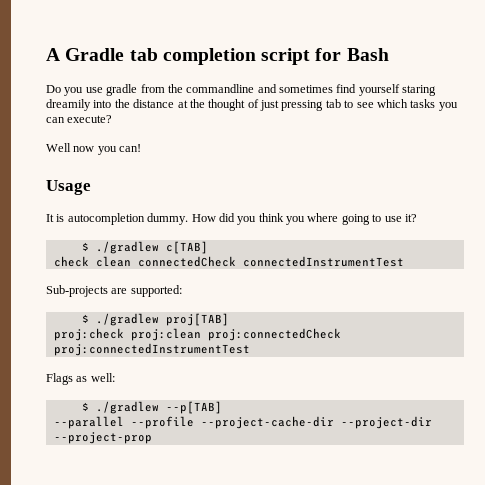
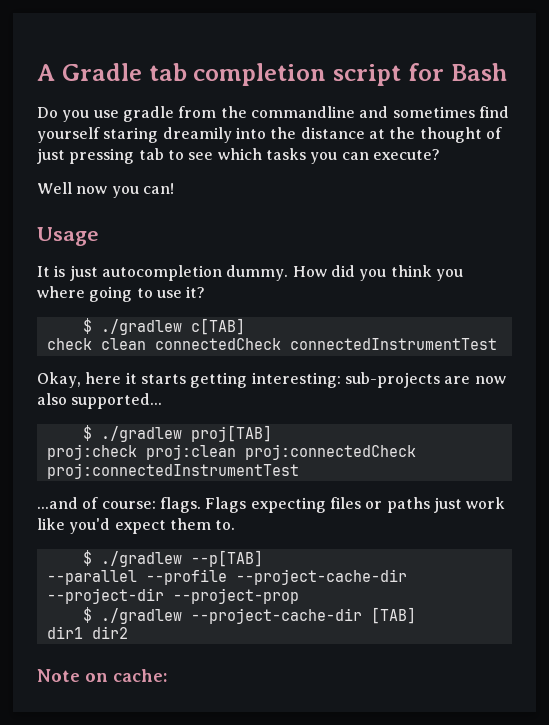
(65, 218) none -> [69,265,98,281] just
[46,285,182,297] Sub-projects are supported: -> [37,372,506,388] [37,393,163,409] Okay, here it starts getting interesting: sub-projects are now also supported...
[46,373,115,385] Flags as well: -> [37,497,506,513] [37,518,236,534] ...and of course: flags. Flags expecting files or paths just work like you'd expect them to.
(152, 438) none -> [82,607,416,624] [46,626,128,639] [37,669,168,682] // $ ./gradlew --project-cache-dir [TAB] // dir1 dir2 // Note on cache:

